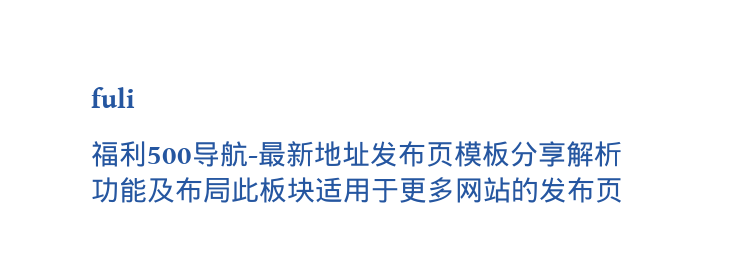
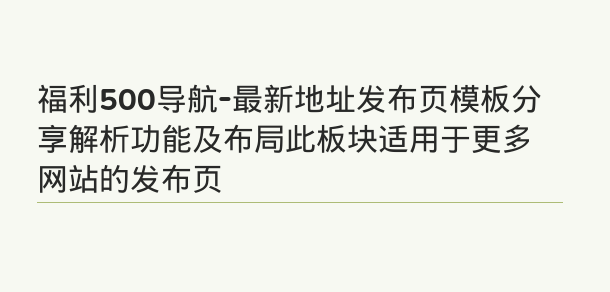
[91,87,135,108] fuli // -> (37, 98) none

